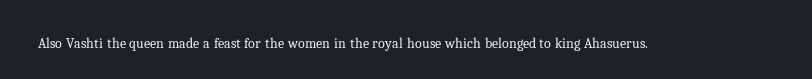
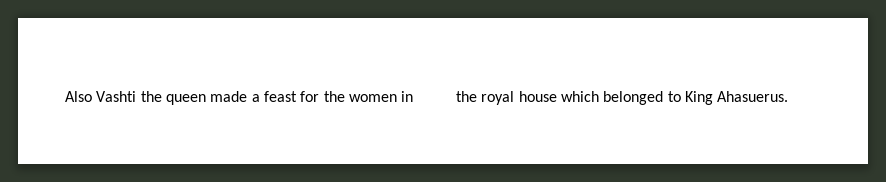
[555,37,582,51] king -> [684,91,713,105] King

